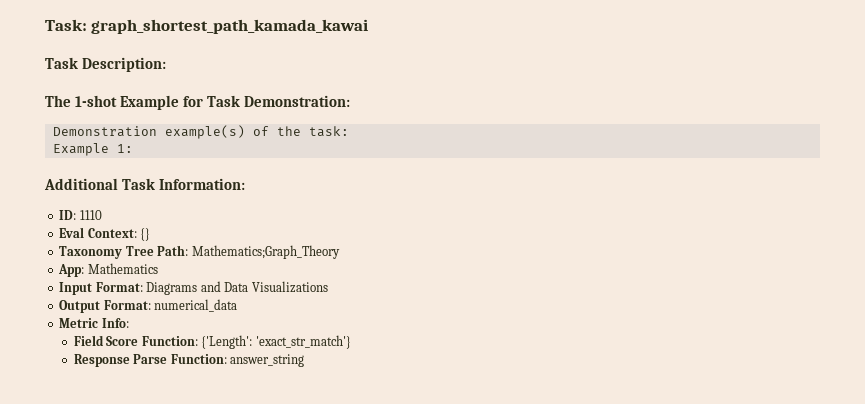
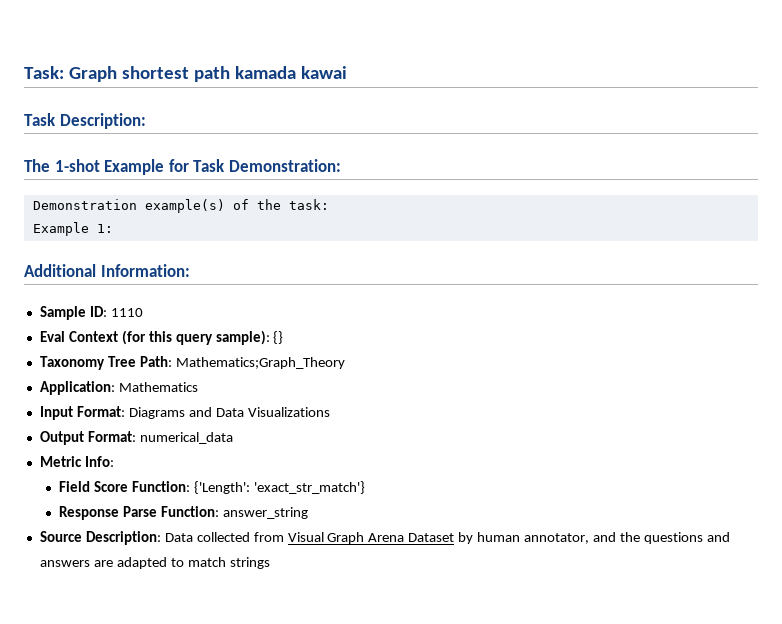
[91,19,369,34] graph_shortest_path_kamada_kawai -> [68,66,347,82] Graph shortest path kamada kawai
[122,178,156,190] Task -> (96, 270) none
(246, 184) none -> [39,306,86,320] Sample
[87,228,137,238] Context: -> [68,330,270,345] Context (for this query sample):
[58,264,85,277] App: -> [39,381,115,395] Application:
(305, 360) none -> [39,531,730,545] [39,557,270,569] // Source Description: Data collected from Visual Graph Arena Dataset by human annotator, and the questions and answers are adapted to match strings

